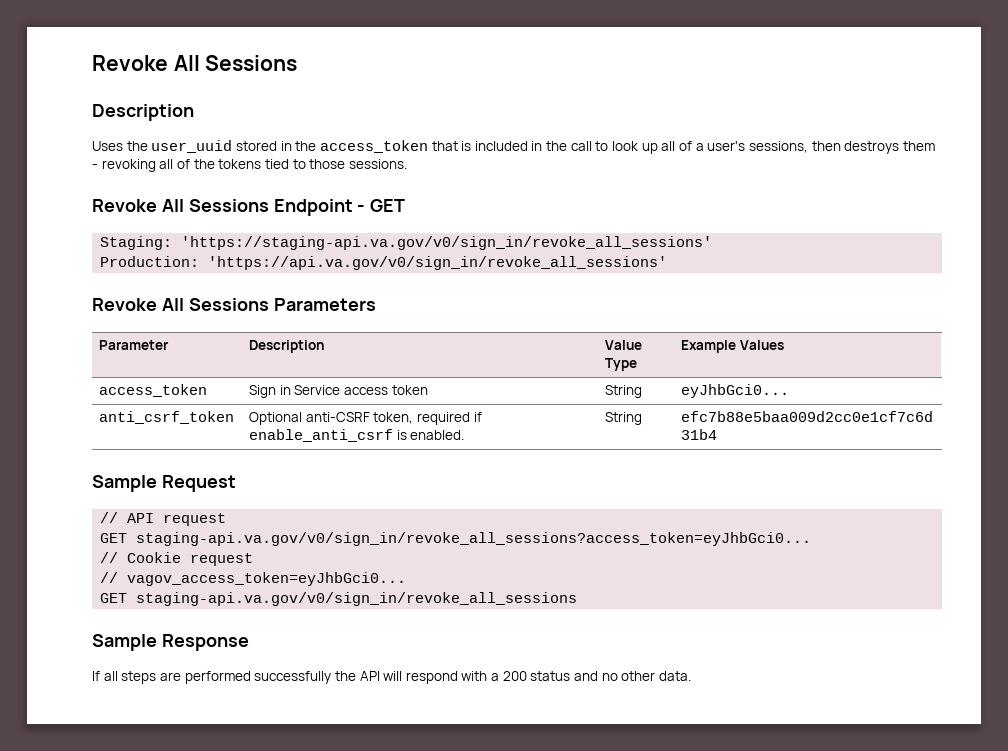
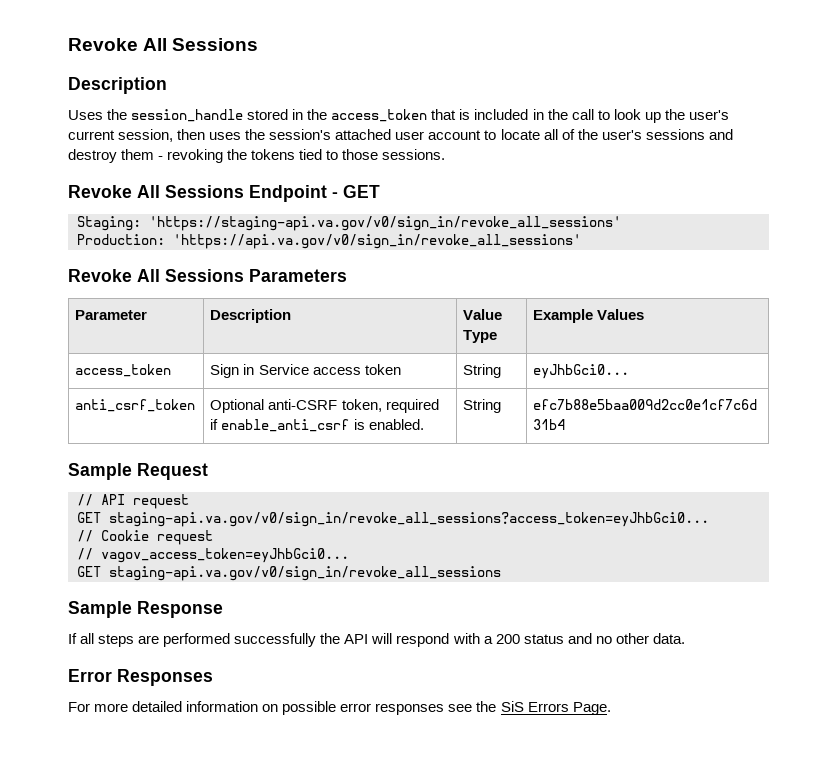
[151,140,233,153] user_uuid -> [131,109,244,122] session_handle
[661,141,900,154] all of a user's sessions, then destroys -> [664,109,729,120] [68,129,733,142] [68,149,117,163] the user's current session, then uses the session's attached user account to locate all of the user's sessions and destroy
[159,159,190,169] all of -> (224, 156) none
(691, 676) none -> [68,669,213,686] [68,701,611,715] // Error Responses // For more detailed information on possible error responses see the SiS Errors Page.

